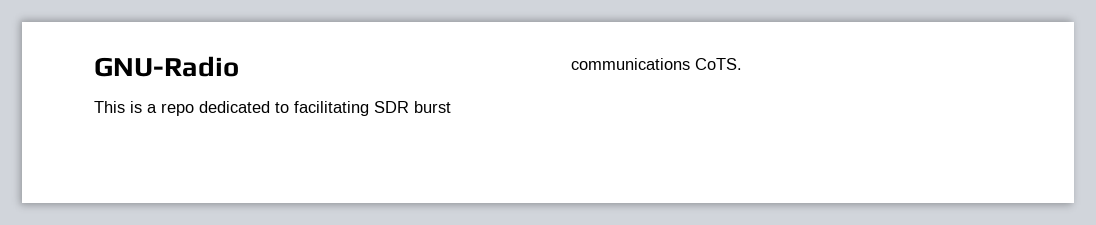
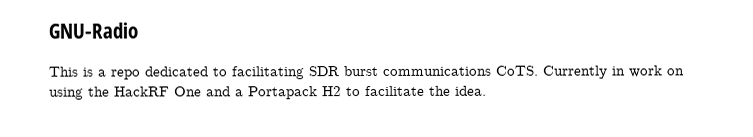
(742, 64) none -> [542,65,685,79] [49,85,487,100] Currently in work on using the HackRF One and a Portapack H2 to facilitate the idea.

